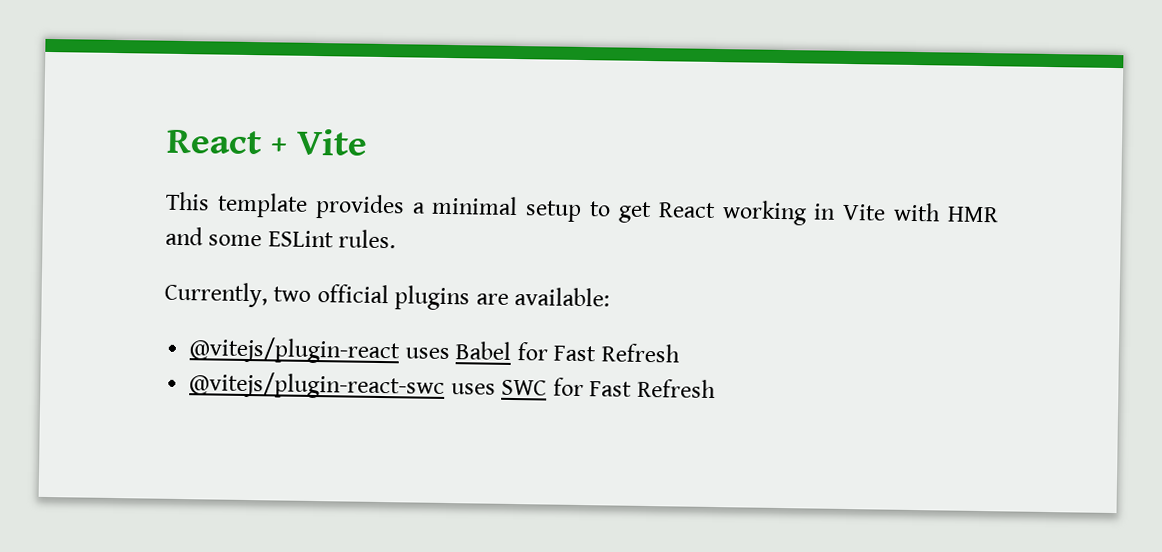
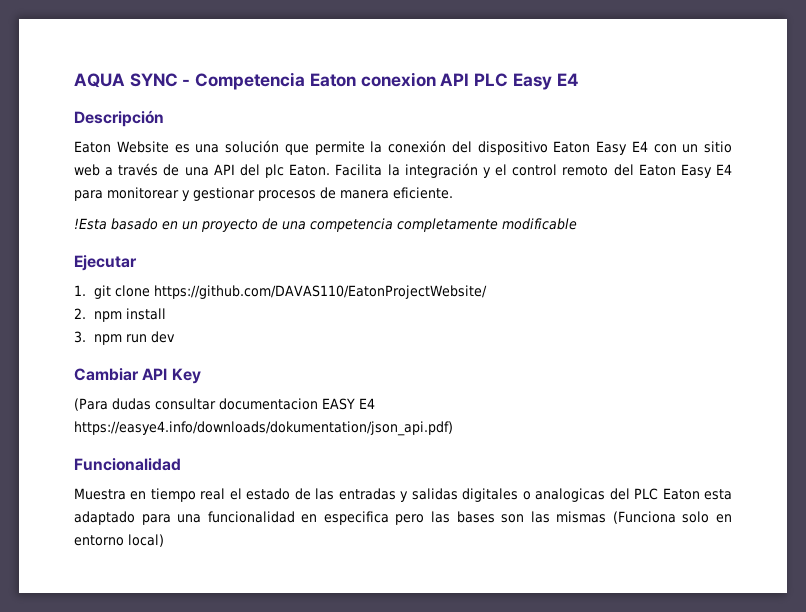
[166,128,369,156] [165,191,999,226] [165,226,397,249] [164,281,611,311] [189,336,680,365] [189,371,716,400] React + Vite // This template provides a minimal setup to get React working in Vite with HMR and some ESLint rules. // Currently, two official plugins are available: // @vitejs/plugin-react uses Babel for Fast Refresh // @vitejs/plugin-react-swc uses SWC for Fast Refresh -> [74,72,579,90] [74,110,164,127] [74,140,732,155] [74,163,732,178] [74,187,453,201] [74,218,577,232] [74,255,137,271] [74,285,488,299] [74,308,167,322] [74,331,176,345] [74,368,201,384] [74,398,375,411] [74,421,453,436] [74,458,181,471] [74,488,733,502] [74,511,732,525] [74,534,164,547] AQUA SYNC - Competencia Eaton conexion API PLC Easy E4 // Descripción // Eaton Website es una solución que permite la conexión del dispositivo Eaton Easy E4 con un sitio web a través de una API del plc Eaton. Facilita la integración y el control remoto del Eaton Easy E4 para monitorear y gestionar procesos de manera eficiente. // !Esta basado en un proyecto de una competencia completamente modificable // Ejecutar // 1. git clone https://github.com/DAVAS110/EatonProjectWebsite/ // 2. npm install // 3. npm run dev // Cambiar API Key // (Para dudas consultar documentacion EASY E4 https://easye4.info/downloads/dokumentation/json_api.pdf) // Funcionalidad // Muestra en tiempo real el estado de las entradas y salidas digitales o analogicas del PLC Eaton esta adaptado para una funcionalidad en especifica pero las bases son las mismas (Funciona solo en entorno local)

